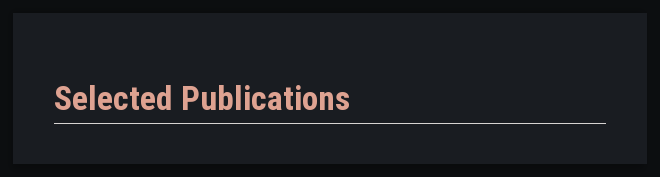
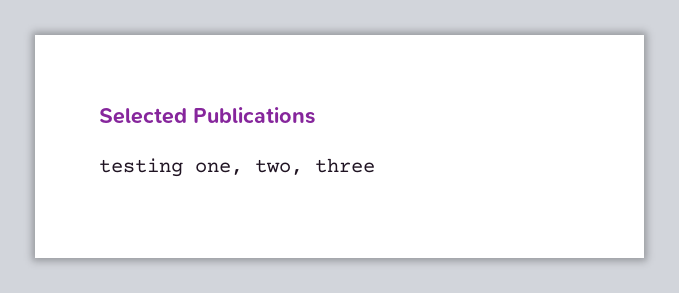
(351, 97) none -> [99,158,375,177] // testing one, two, three

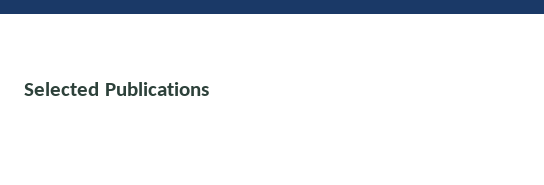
[99,158,375,177] // testing one, two, three -> (209, 89) none

